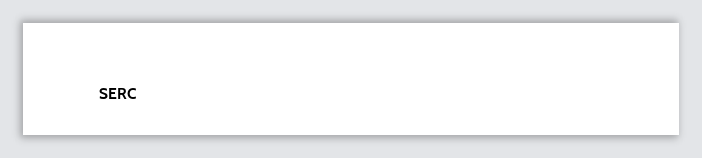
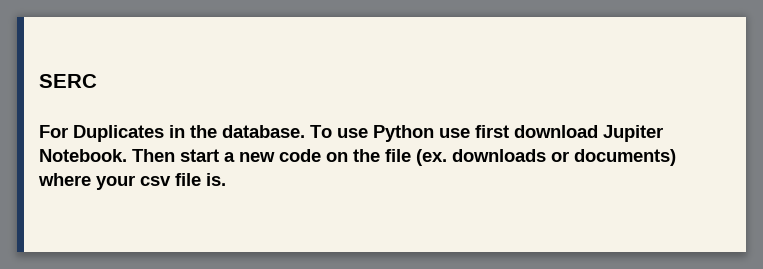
(136, 93) none -> [39,125,663,142] [39,149,676,166] [38,173,226,190] // For Duplicates in the database. To use Python use first download Jupiter Notebook. Then start a new code on the file (ex. downloads or documents) where your csv file is.

